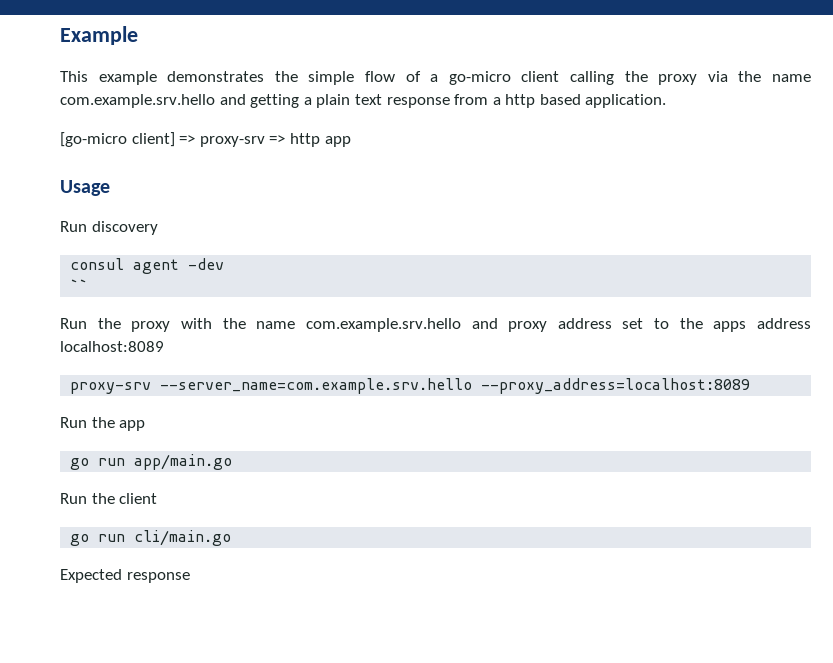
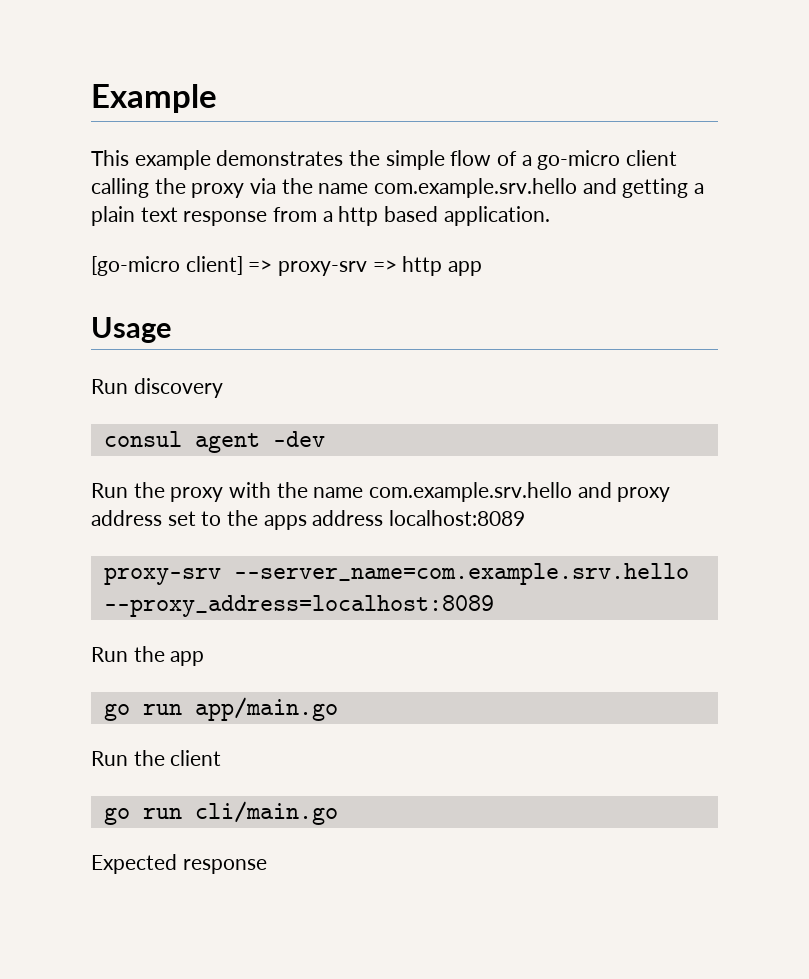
[70,279,89,291] // `` -> (325, 439) none

